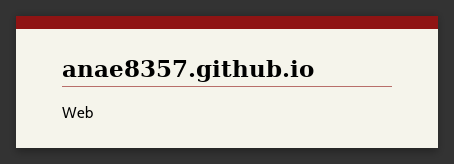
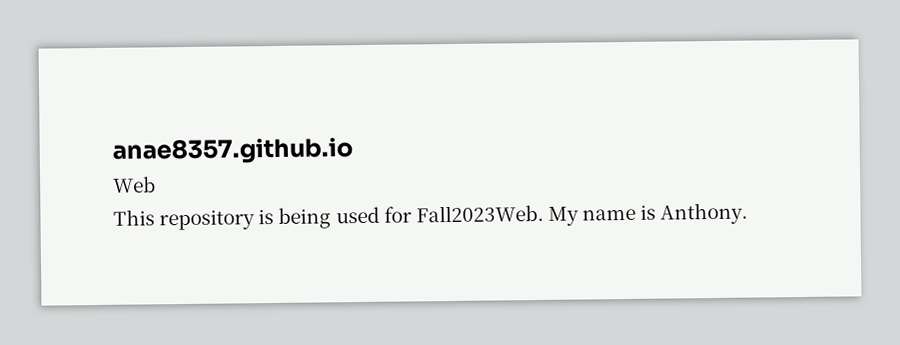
(93, 112) none -> [113,202,749,231] // This repository is being used for Fall2023Web. My name is Anthony.

